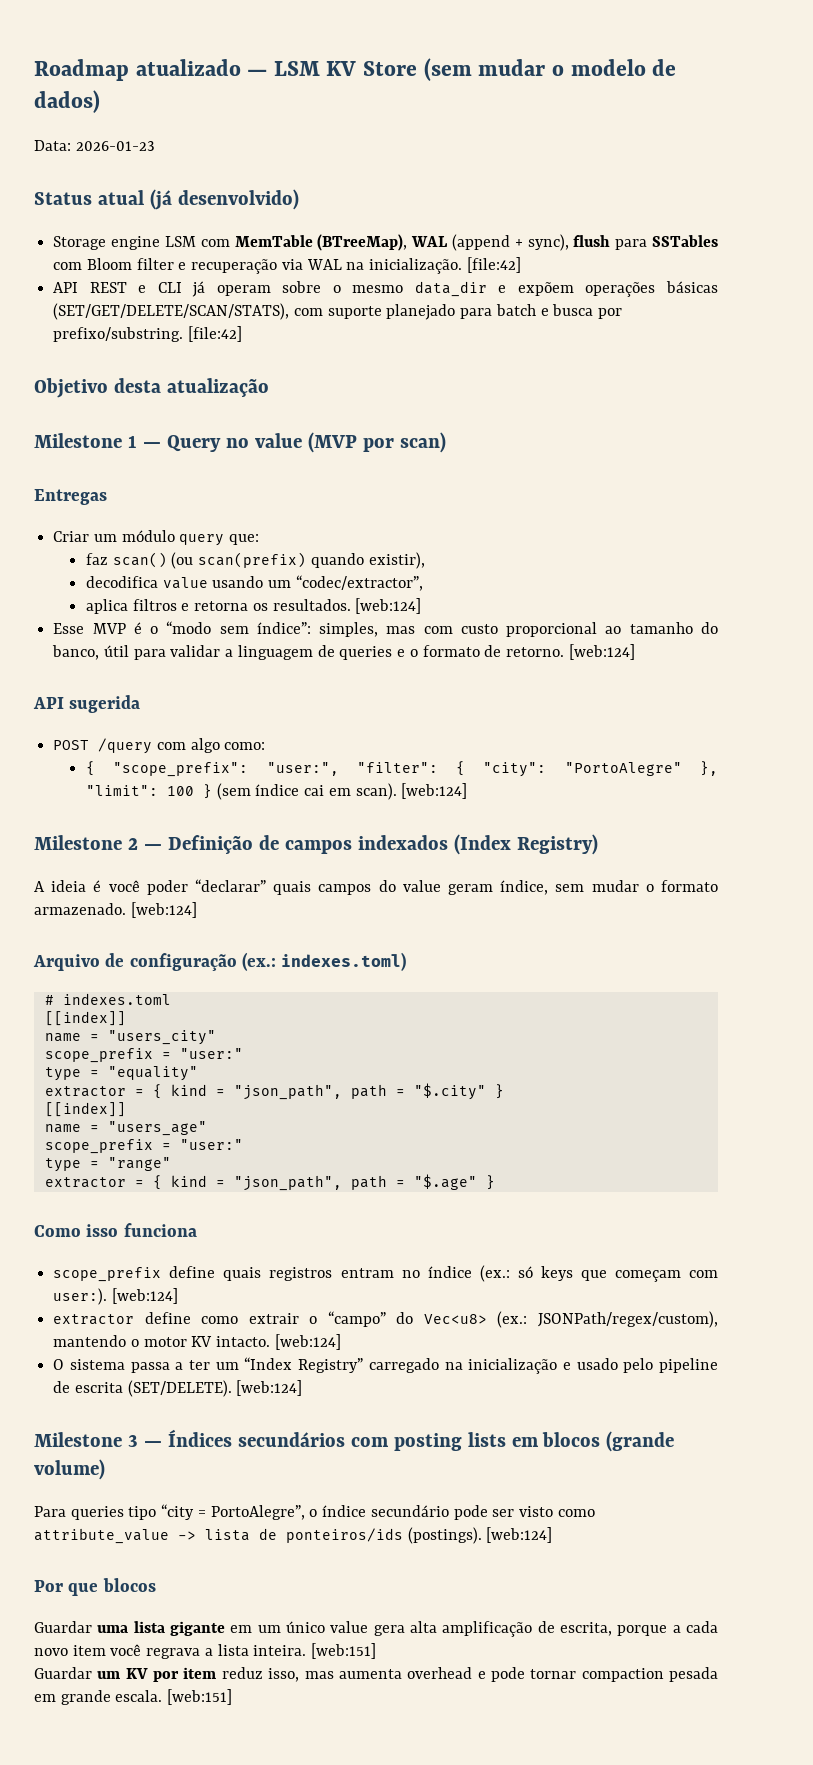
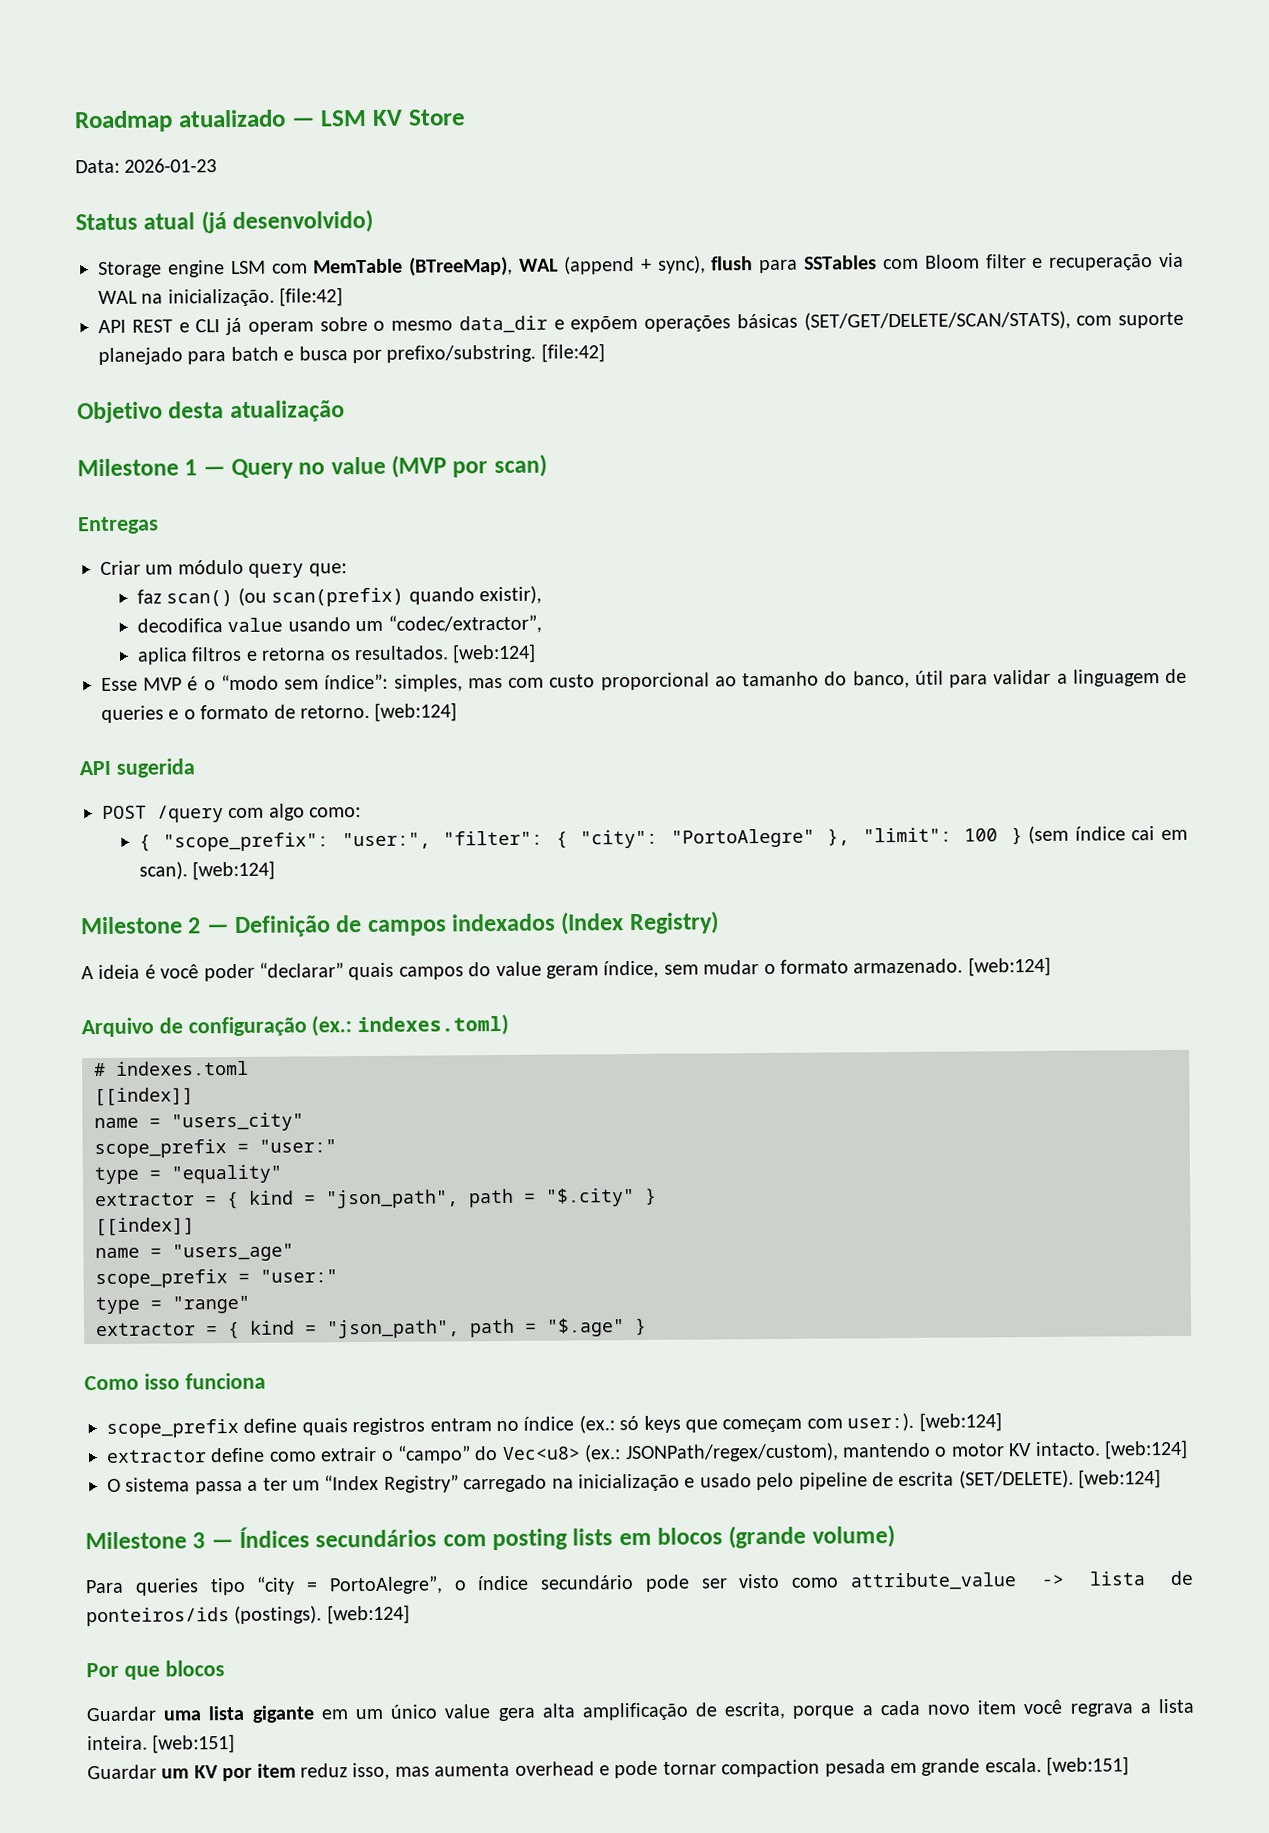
[423,58,677,81] [34,90,100,113] (sem mudar o modelo de dados) -> (466, 117) none

